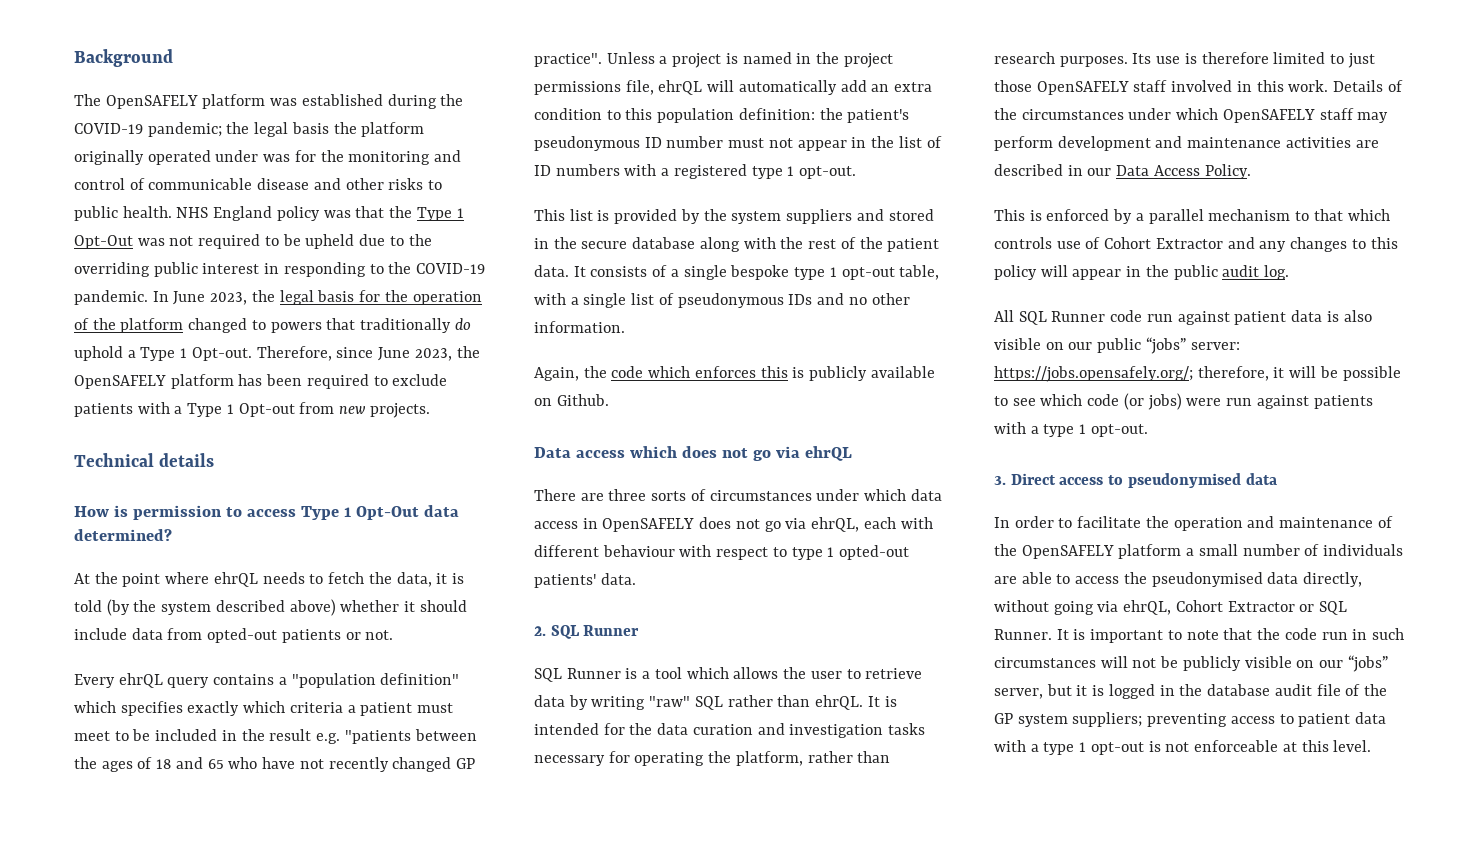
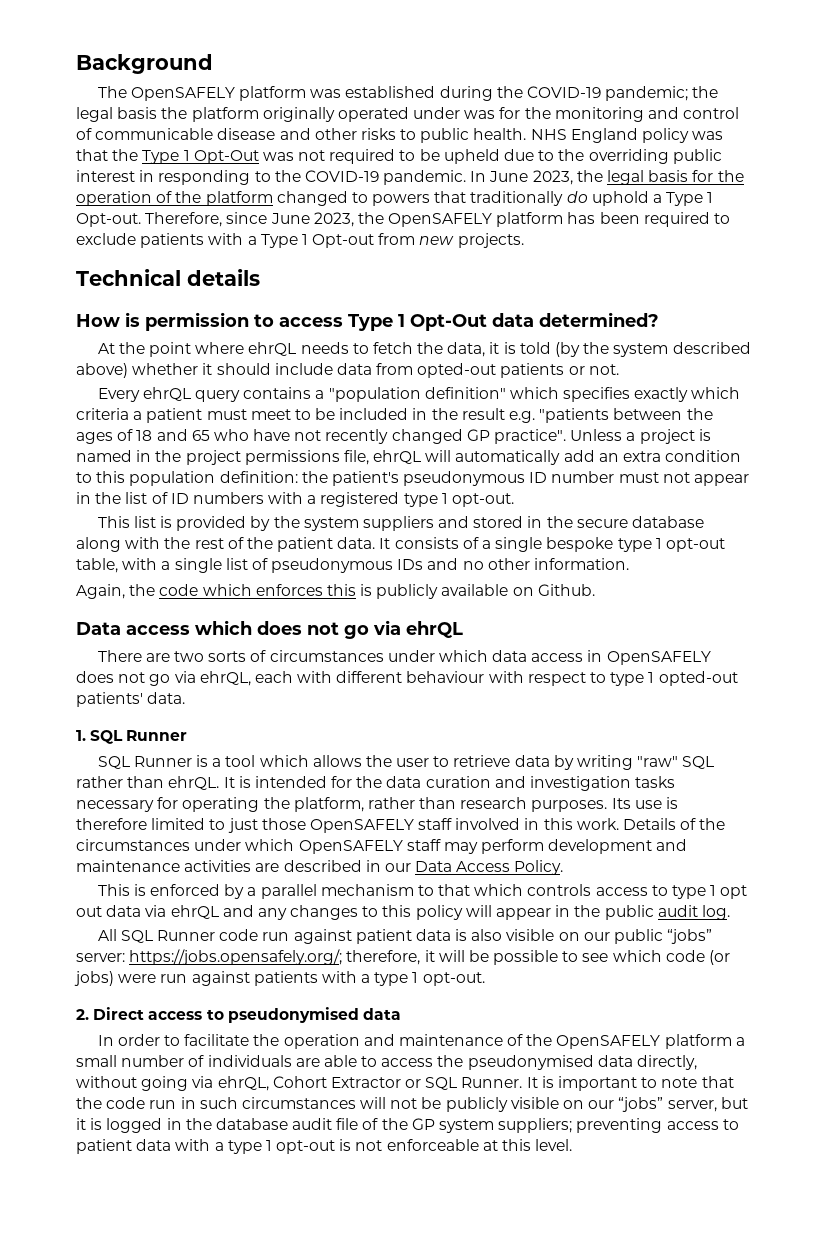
[608,489,647,501] three -> [173,651,204,662] two
[534,626,546,636] 2. -> [76,730,86,741] 1.
[1056,237,1223,249] use of Cohort Extractor -> [595,885,748,899] [76,905,219,919] access to type 1 opt out data via ehrQL
[994,476,1006,485] 3. -> [76,1009,89,1020] 2.

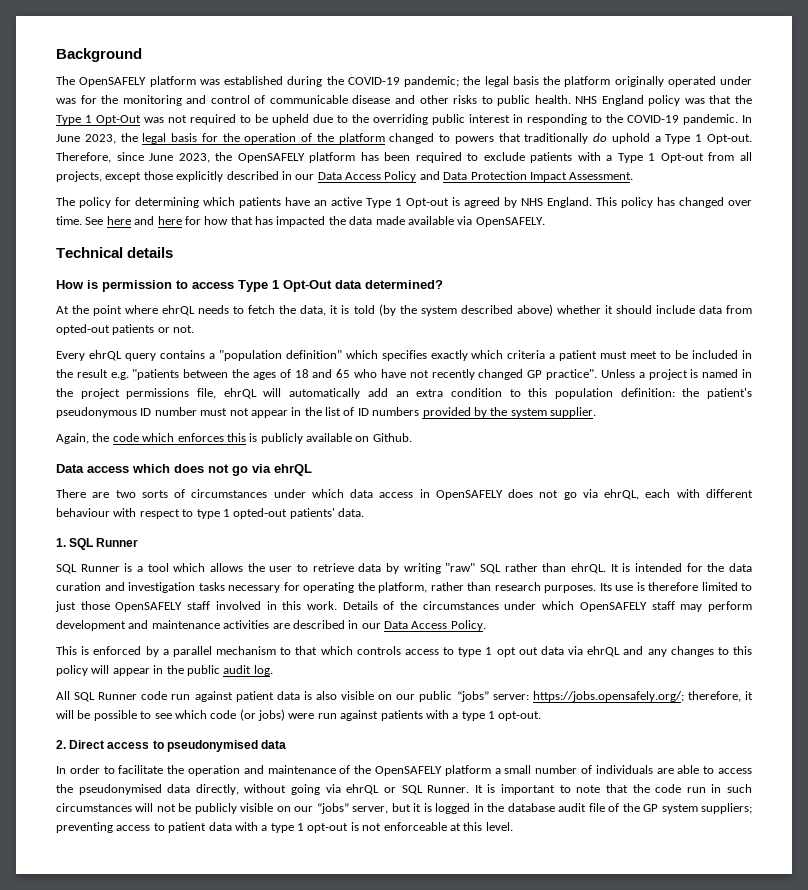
[419,233,524,248] new projects. -> [739,152,752,161] [56,171,634,182] [56,197,752,208] [56,216,545,227] all projects, except those explicitly described in our Data Access Policy and Data Protection Impact Assessment. // The policy for determining which patients have an active Type 1 Opt-out is agreed by NHS England. This policy has changed over time. See here and here for how that has impacted the data made available via OpenSAFELY.
[268,492,515,507] [97,516,705,531] [76,537,725,552] [76,558,630,573] with a registered type 1 opt-out. // This list is provided by the system suppliers and stored in the secure database along with the rest of the patient data. It consists of a single bespoke type 1 opt-out table, with a single list of pseudonymous IDs and no other information. -> [422,407,596,418] provided by the system supplier.
[217,1076,401,1091] ehrQL, Cohort Extractor -> [346,784,380,795] ehrQL

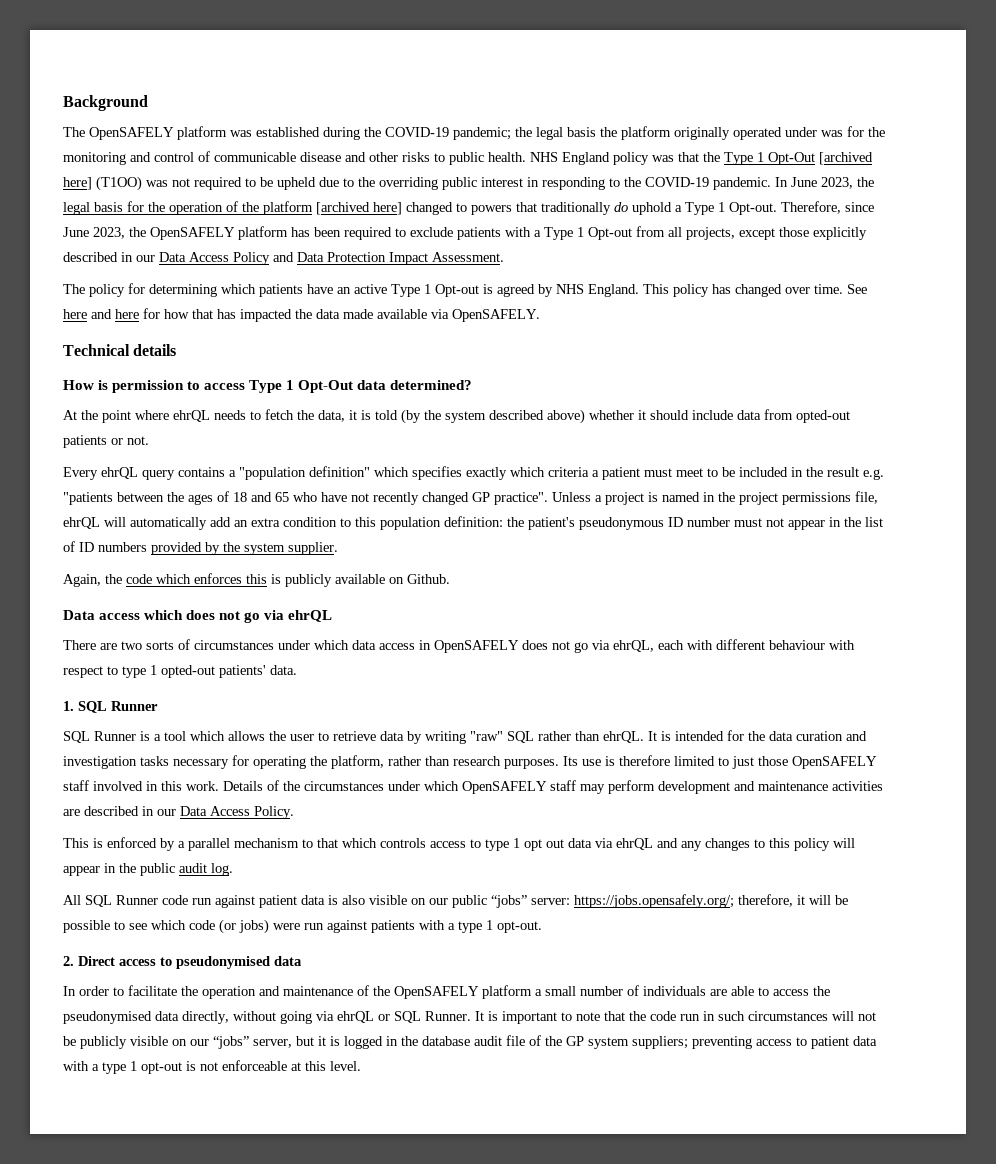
(141, 120) none -> [819,152,873,165] [63,176,142,191] [archived here] (T1OO)
(385, 138) none -> [316,202,402,215] [archived here]

